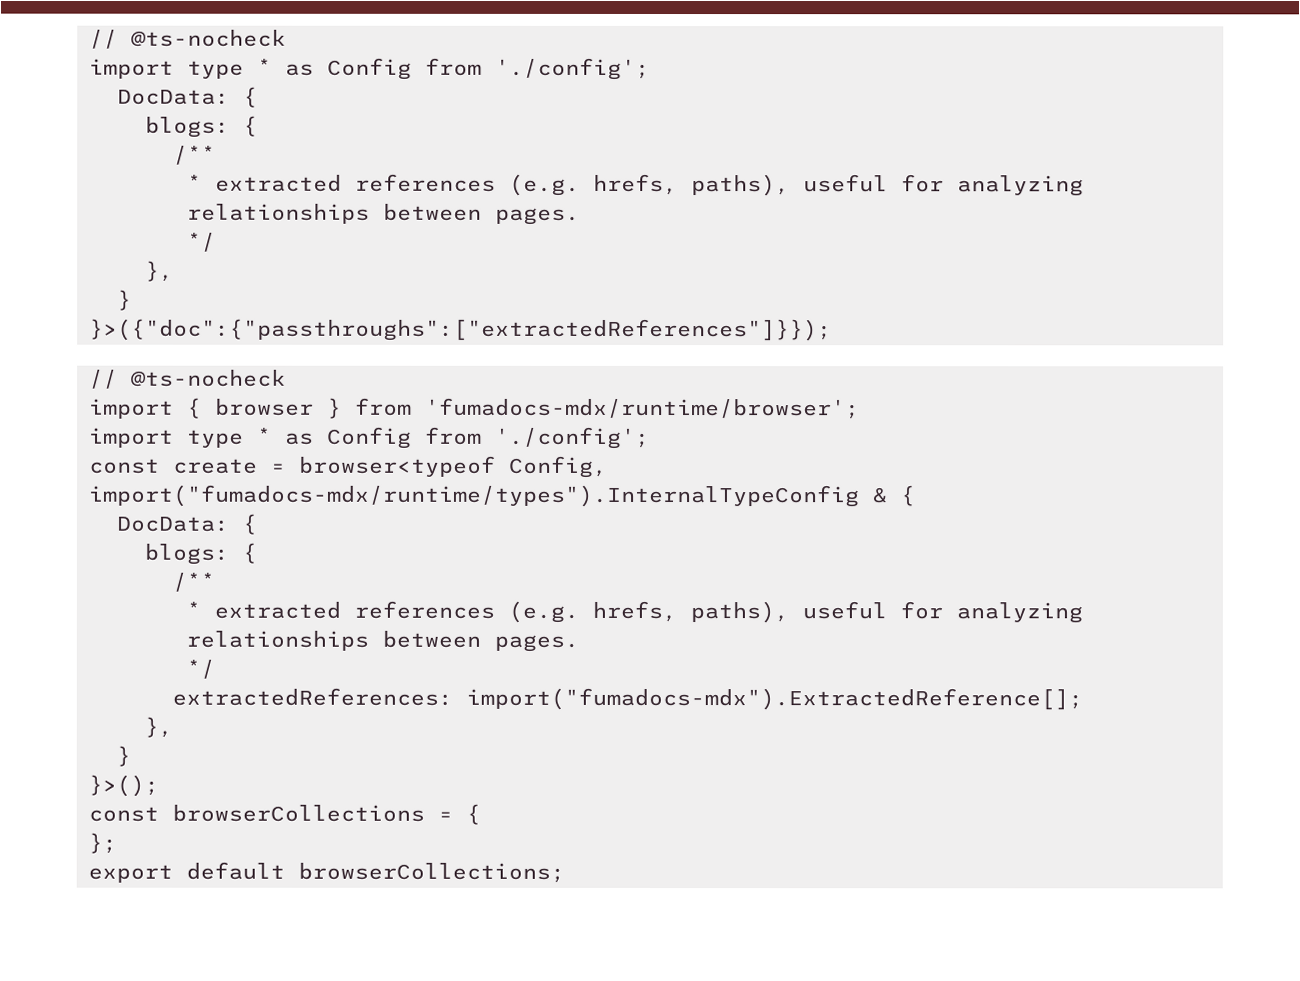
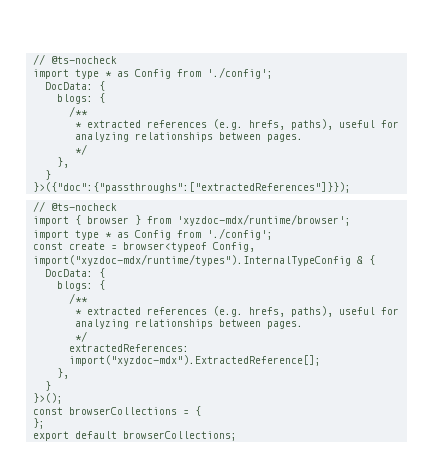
[424,397,860,420] 'fumadocs-mdx/runtime/browser'; -> [176,214,351,226] 'xyzdoc-mdx/runtime/browser';
[87,484,860,508] import("fumadocs-mdx/runtime/types").InternalTypeConfig -> [32,254,351,266] import("xyzdoc-mdx/runtime/types").InternalTypeConfig
[465,687,1083,711] import("fumadocs-mdx").ExtractedReference[]; -> [68,355,321,366] import("xyzdoc-mdx").ExtractedReference[];

